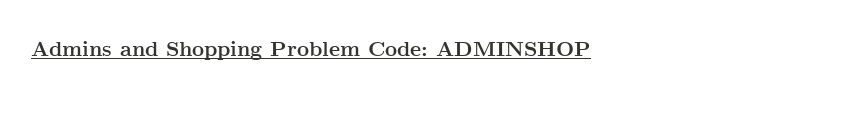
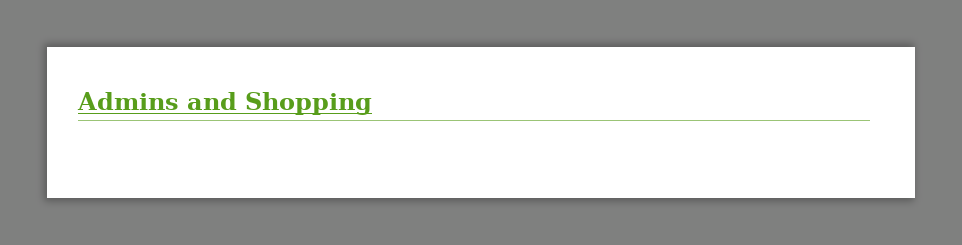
[270,41,591,56] Problem Code: ADMINSHOP -> (372, 103) none

